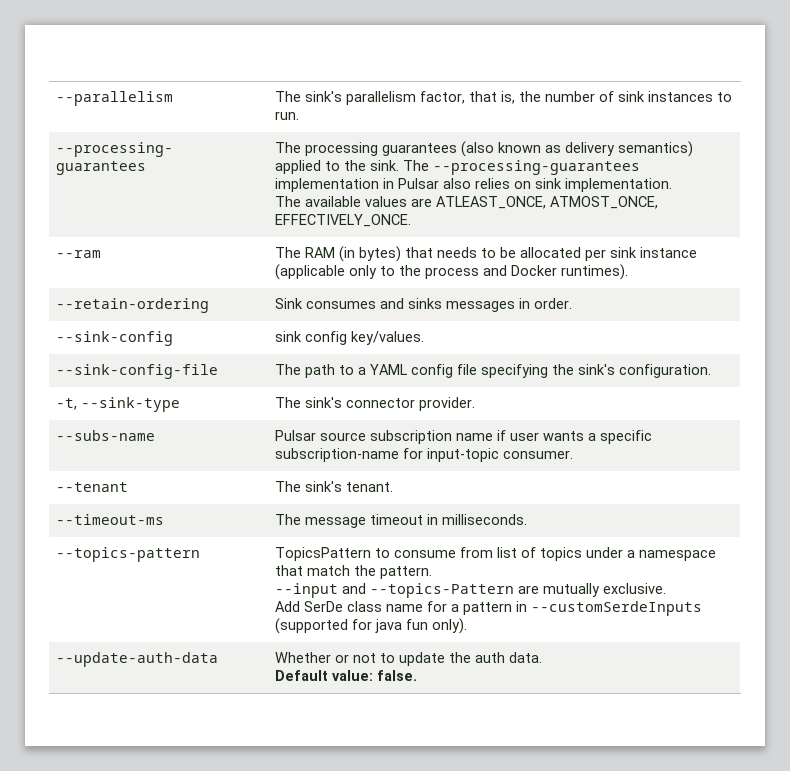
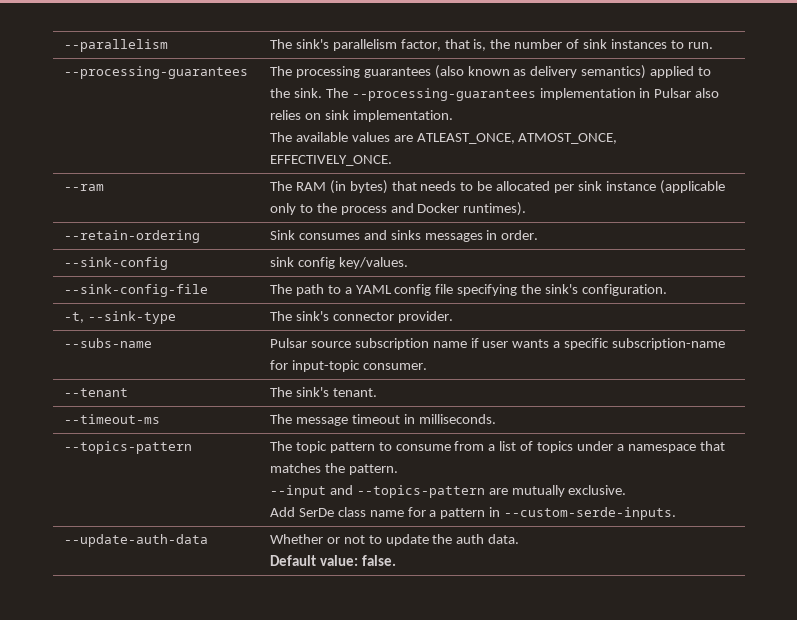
[275,547,372,561] TopicsPattern -> [269,441,375,453] The topic pattern
(494, 552) none -> [488,444,496,451] a
[307,565,351,576] match -> [269,463,321,473] matches
[370,583,515,598] --topics-Pattern -> [356,485,485,498] --topics-pattern
[531,601,703,616] [275,618,468,634] --customSerdeInputs (supported for java fun only). -> [504,507,677,520] --custom-serde-inputs.

